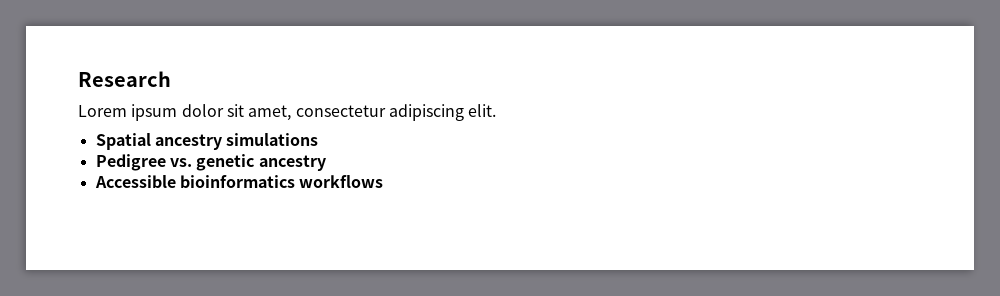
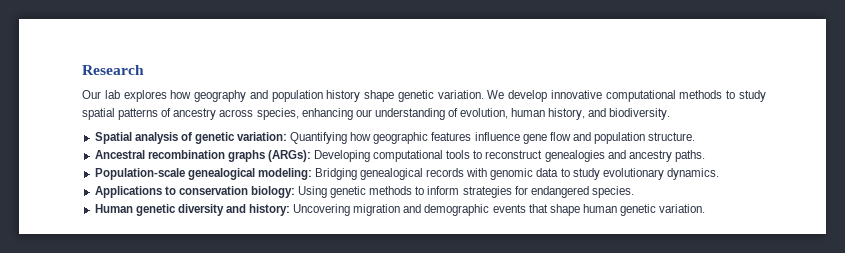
[78,104,497,121] [95,133,319,150] [95,154,326,171] [94,175,384,188] Lorem ipsum dolor sit amet, consectetur adipiscing elit. // Spatial ancestry simulations // Pedigree vs. genetic ancestry // Accessible bioinformatics workflows -> [82,90,766,102] [82,108,671,120] [94,132,696,144] [94,150,705,162] [94,168,719,180] [94,186,634,198] [94,204,706,216] Our lab explores how geography and population history shape genetic variation. We develop innovative computational methods to study spatial patterns of ancestry across species, enhancing our understanding of evolution, human history, and biodiversity. // Spatial analysis of genetic variation: Quantifying how geographic features influence gene flow and population structure. // Ancestral recombination graphs (ARGs): Developing computational tools to reconstruct genealogies and ancestry paths. // Population-scale genealogical modeling: Bridging genealogical records with genomic data to study evolutionary dynamics. // Applications to conservation biology: Using genetic methods to inform strategies for endangered species. // Human genetic diversity and history: Uncovering migration and demographic events that shape human genetic variation.

